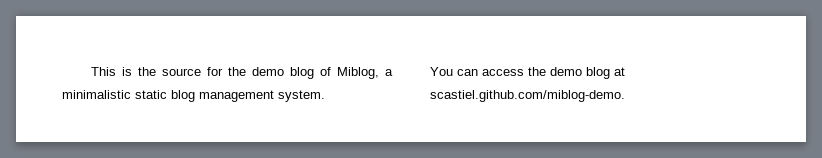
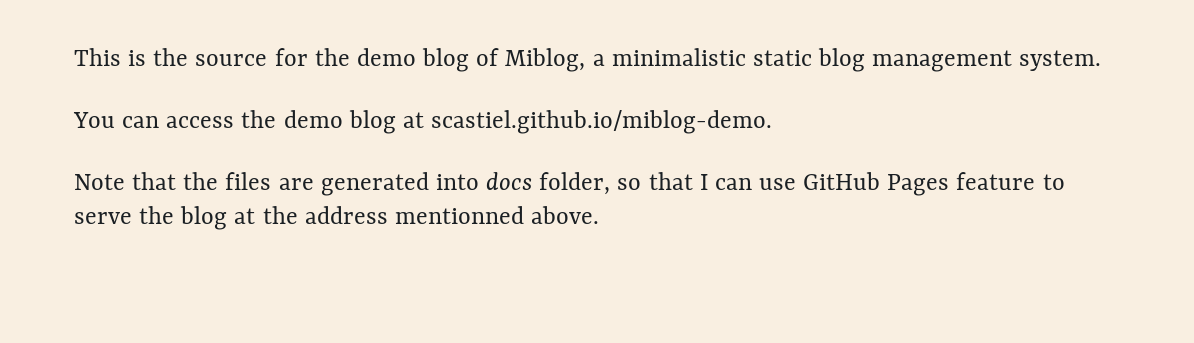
[430,90,625,102] scastiel.github.com/miblog-demo. -> [431,110,773,134] [74,172,1065,196] [74,206,600,230] scastiel.github.io/miblog-demo. // Note that the files are generated into docs folder, so that I can use GitHub Pages feature to serve the blog at the address mentionned above.

